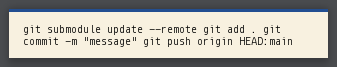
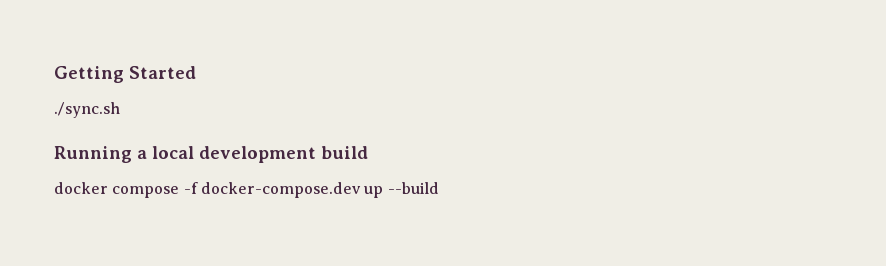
[23,25,281,35] [23,37,293,47] git submodule update --remote git add . git commit -m "message" git push origin HEAD:main -> [54,66,196,83] [54,102,120,118] [54,146,368,163] [54,182,439,198] Getting Started // ./sync.sh // Running a local development build // docker compose -f docker-compose.dev up --build

